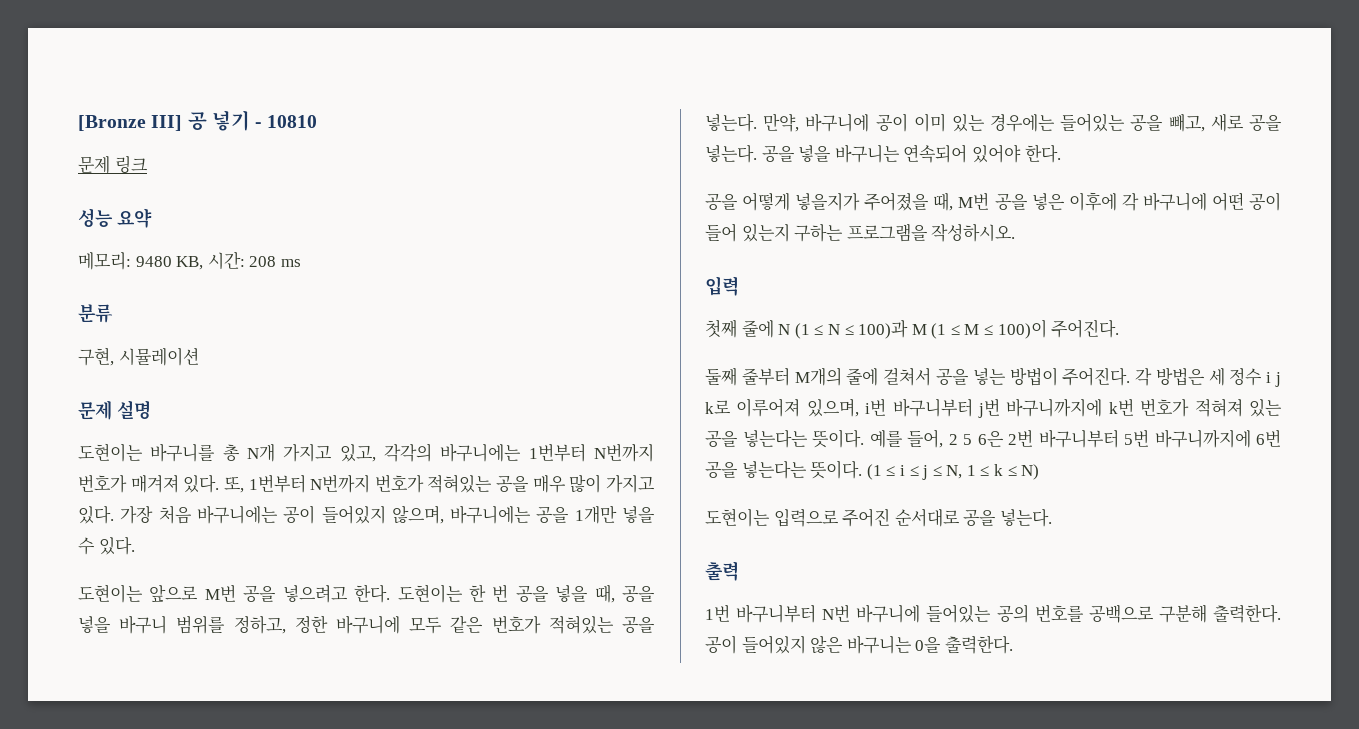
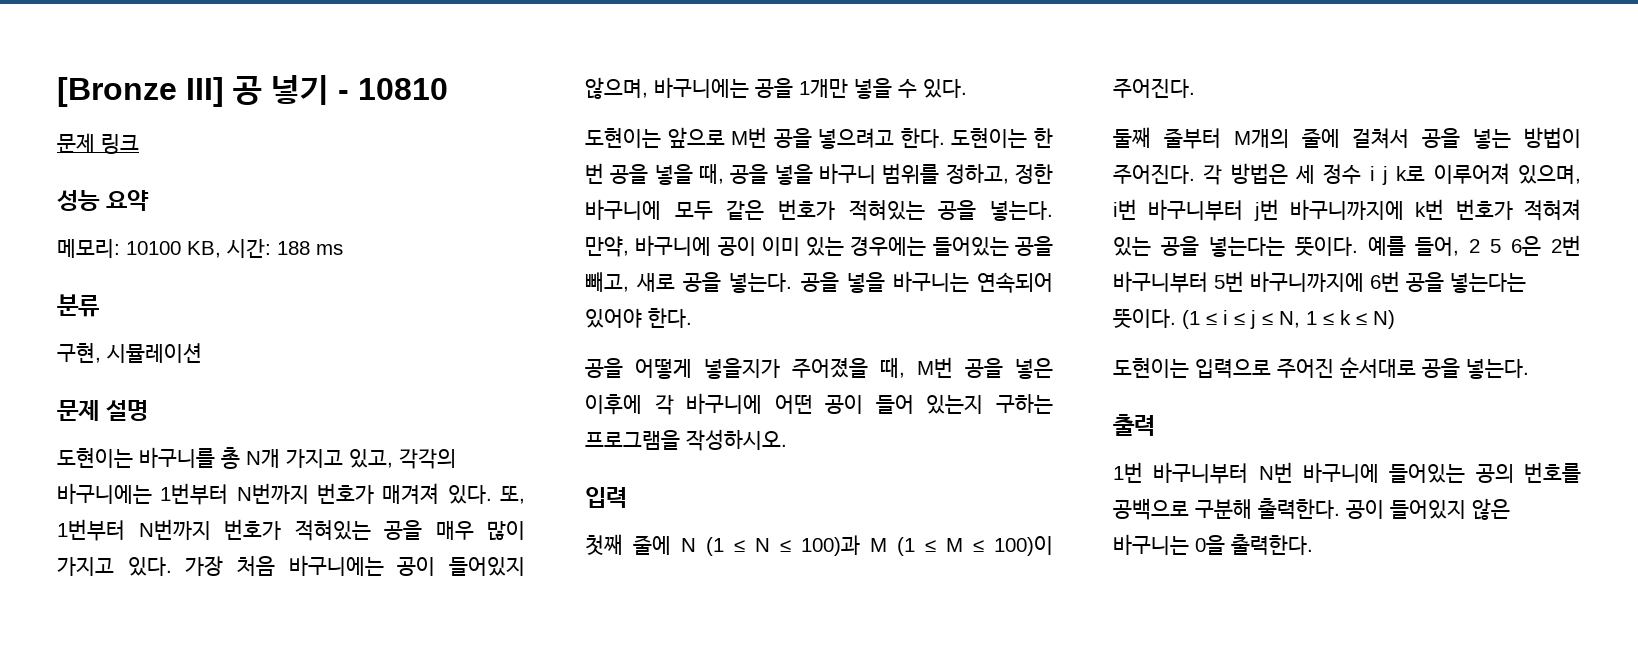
[135,256,172,267] 9480 -> [126,241,181,255] 10100
[249,256,277,267] 208 -> [277,241,310,255] 188

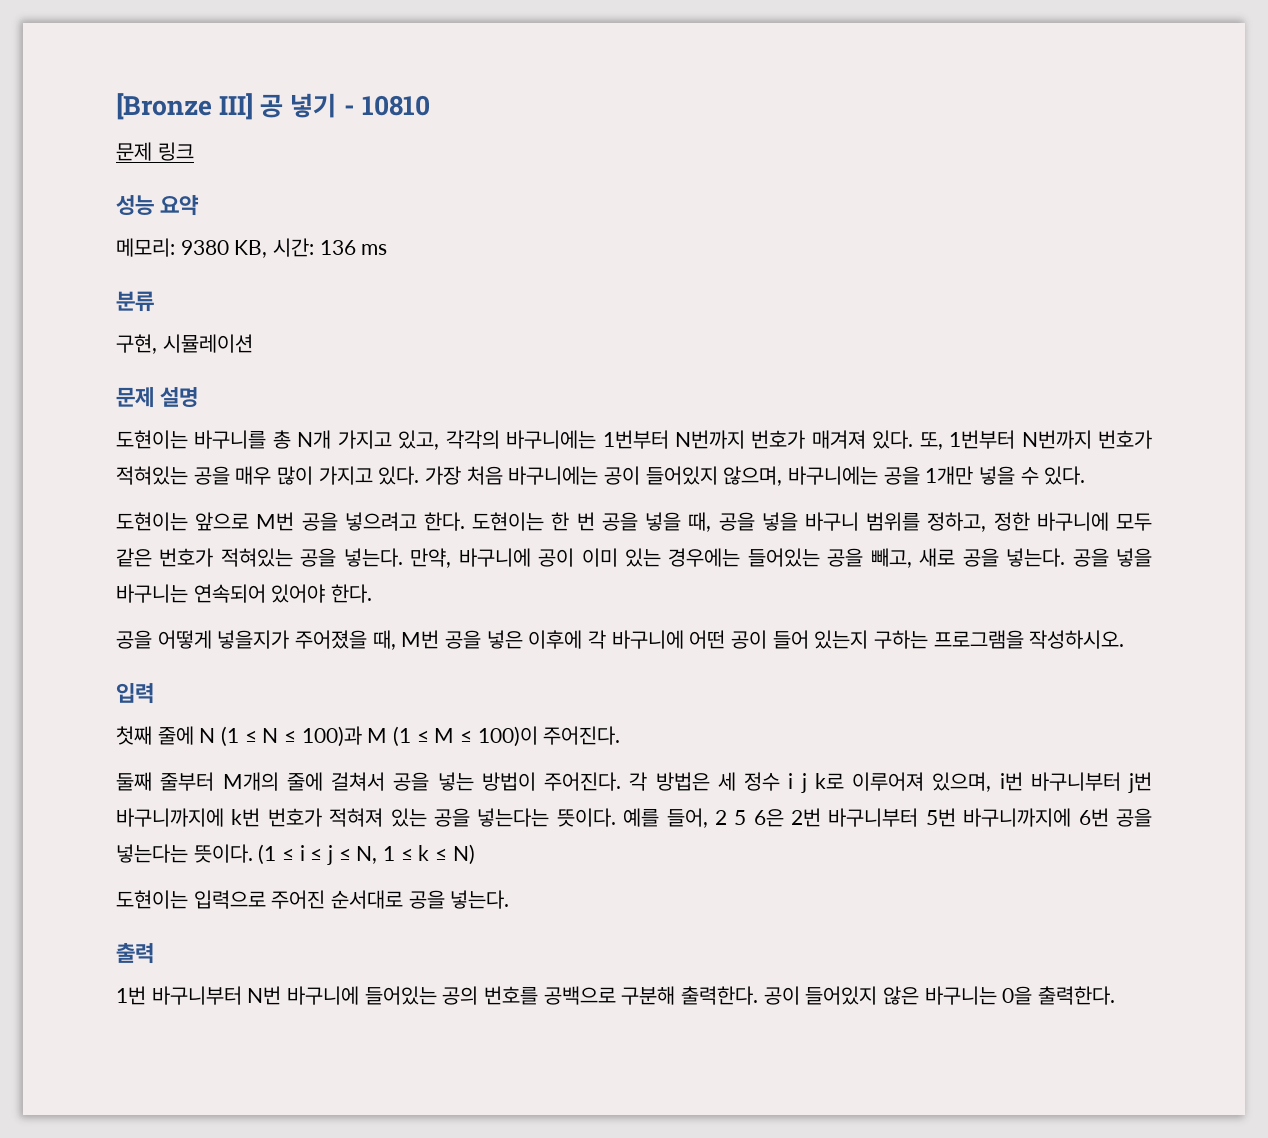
[126,241,181,255] 10100 -> [180,240,229,255] 9380
[277,241,310,255] 188 -> [319,240,356,255] 136

